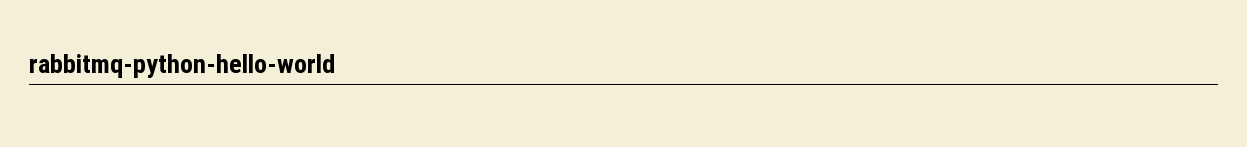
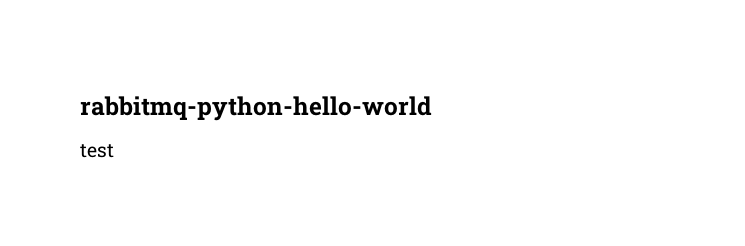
(335, 66) none -> [80,144,114,158] // test

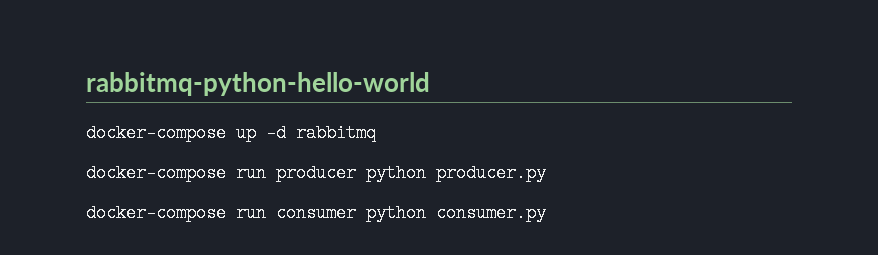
[80,144,114,158] test -> [86,124,376,142] [86,164,546,182] [86,204,546,222] docker-compose up -d rabbitmq // docker-compose run producer python producer.py // docker-compose run consumer python consumer.py

